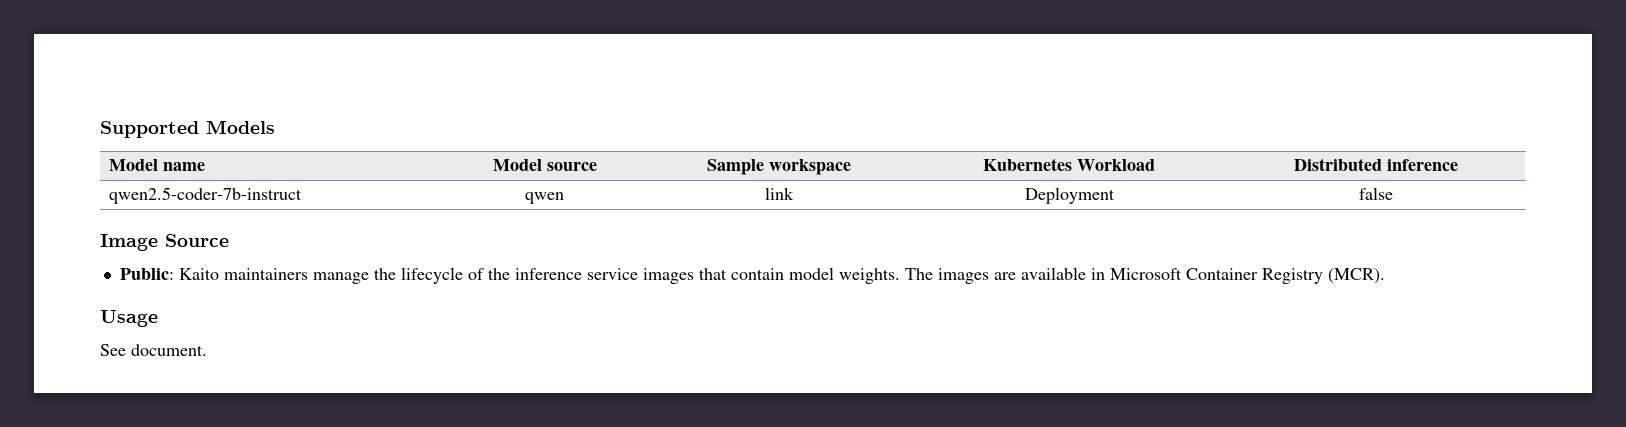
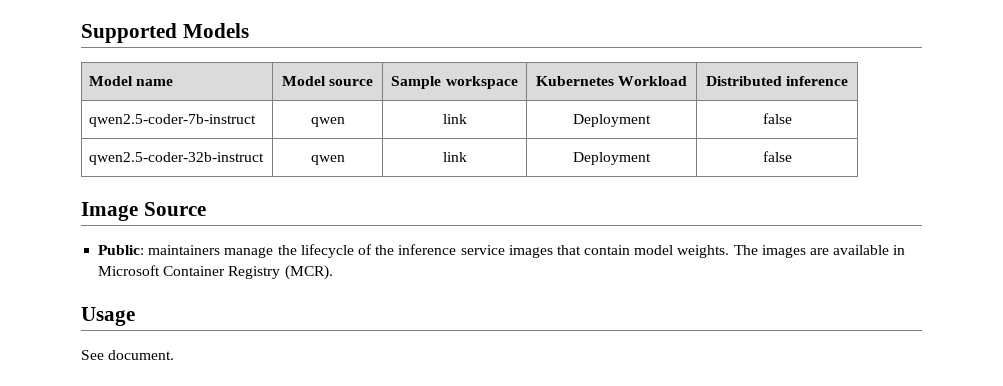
(1393, 193) none -> [89,152,265,165] [310,155,345,165] [442,152,467,162] [573,152,651,165] [762,151,792,162] // qwen2.5-coder-32b-instruct | qwen | link | Deployment | false
[178,268,219,280] Kaito -> (145, 250) none

